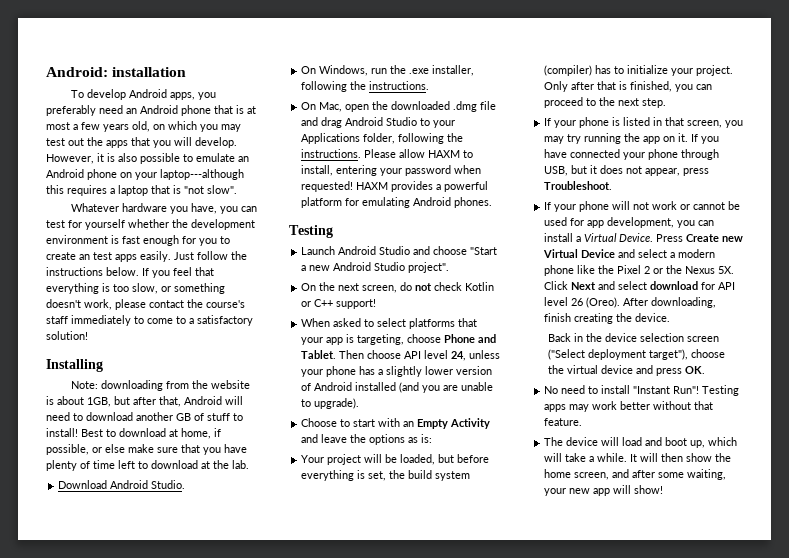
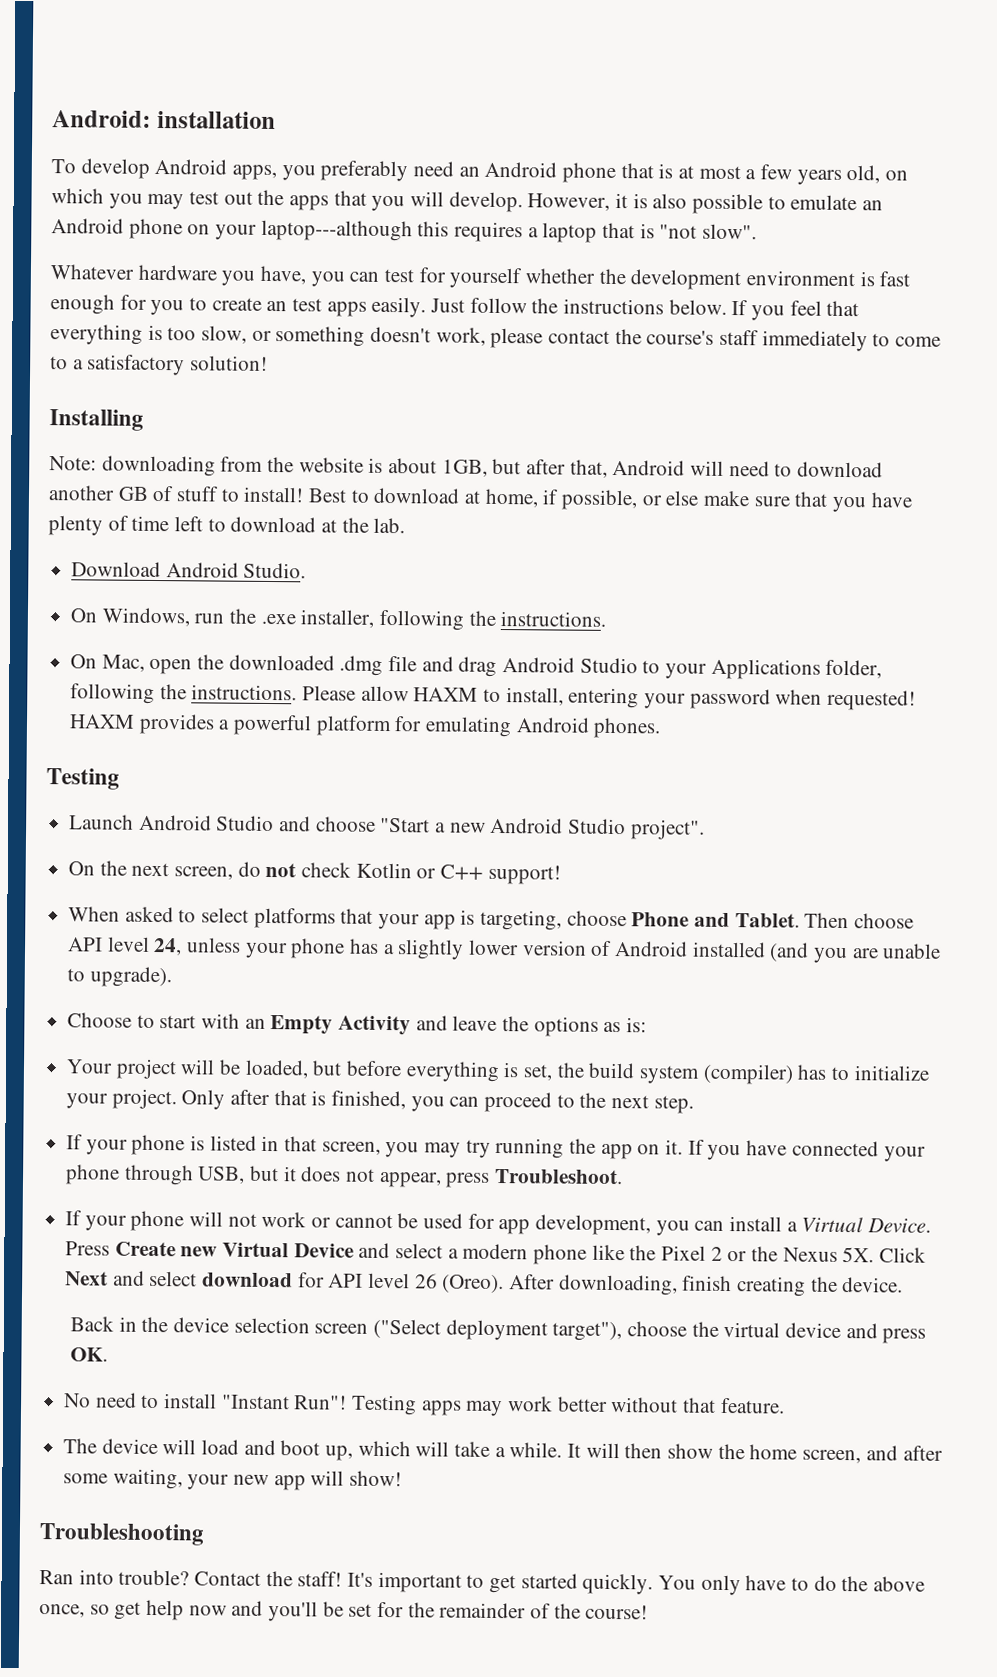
(664, 489) none -> [39,1523,205,1546] [39,1569,926,1596] [39,1599,649,1622] // Troubleshooting // Ran into trouble? Contact the staff! It's important to get started quickly. You only have to do the above once, so get help now and you'll be set for the remainder of the course!

